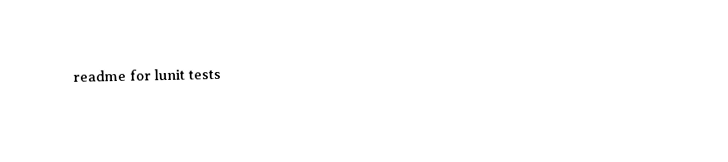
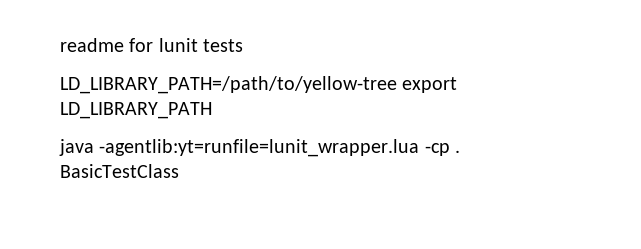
(221, 74) none -> [60,76,458,94] [60,102,212,119] [59,139,461,157] [60,164,179,178] // LD_LIBRARY_PATH=/path/to/yellow-tree export LD_LIBRARY_PATH // java -agentlib:yt=runfile=lunit_wrapper.lua -cp . BasicTestClass

